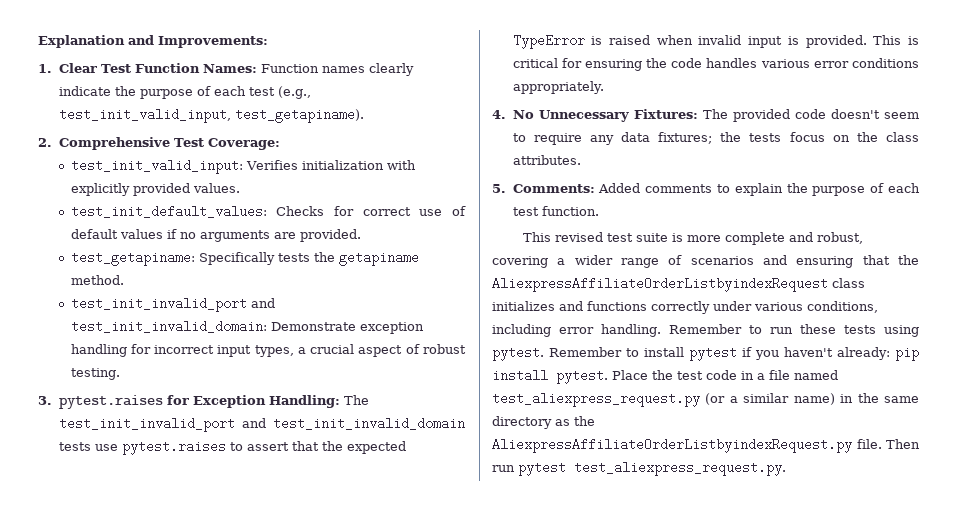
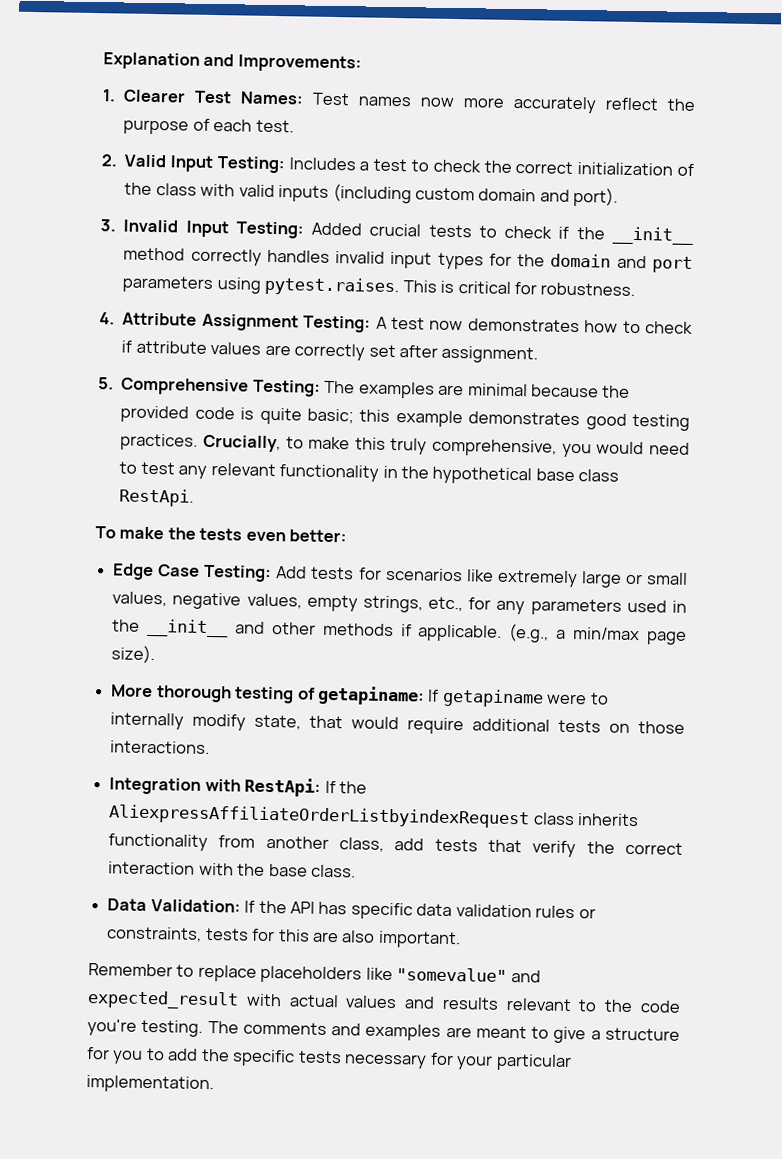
[58,63,415,76] [58,86,311,99] [58,108,364,123] [38,137,281,150] [70,159,416,174] [70,183,240,196] [70,205,467,218] [70,229,361,242] [70,251,419,266] [70,275,124,285] [70,297,275,312] [70,320,424,334] [70,344,467,357] [70,368,120,380] [38,395,369,409] [58,417,465,432] [58,440,406,455] [512,34,919,49] [512,58,919,71] [512,81,605,94] [492,109,919,122] [512,132,919,145] [512,155,581,165] [492,183,920,196] [512,206,599,216] [522,232,863,245] [492,255,919,268] [492,277,865,292] [492,301,878,314] [492,324,919,337] [492,346,919,361] [492,369,838,384] [492,392,919,407] [492,416,595,429] [492,438,920,453] [492,461,786,476] Clear Test Function Names: Function names clearly indicate the purpose of each test (e.g., test_init_valid_input, test_getapiname). // 2. Comprehensive Test Coverage: // test_init_valid_input: Verifies initialization with explicitly provided values. // test_init_default_values: Checks for correct use of default values if no arguments are provided. // test_getapiname: Specifically tests the getapiname method. // test_init_invalid_port and test_init_invalid_domain: Demonstrate exception handling for incorrect input types, a crucial aspect of robust testing. // 3. pytest.raises for Exception Handling: The test_init_invalid_port and test_init_invalid_domain tests use pytest.raises to assert that the expected TypeError is raised when invalid input is provided. This is critical for ensuring the code handles various error conditions appropriately. // 4. No Unnecessary Fixtures: The provided code doesn't seem to require any data fixtures; the tests focus on the class attributes. // 5. Comments: Added comments to explain the purpose of each test function. // This revised test suite is more complete and robust, covering a wider range of scenarios and ensuring that the AliexpressAffiliateOrderListbyindexRequest class initializes and functions correctly under various conditions, including error handling. Remember to run these tests using pytest. Remember to install pytest if you haven't already: pip install pytest. Place the test code in a file named test_aliexpress_request.py (or a similar name) in the same directory as the AliexpressAffiliateOrderListbyindexRequest.py file. Then run pytest test_aliexpress_request.py. -> [123,89,696,114] [123,118,294,135] [101,154,694,176] [124,182,619,207] [100,219,694,245] [123,247,693,273] [122,275,636,297] [99,312,693,334] [121,340,539,364] [98,377,631,399] [120,405,690,431] [120,433,691,458] [119,461,620,485] [119,488,195,507] [95,526,348,543] [112,563,688,588] [112,591,688,616] [112,618,687,645] [111,645,156,664] [111,684,609,708] [110,712,685,735] [110,740,211,755] [109,777,367,797] [108,804,640,829] [108,833,684,858] [108,861,356,878] [107,898,596,920] [106,926,461,949] [88,963,541,984] [87,990,681,1013] [87,1019,680,1044] [87,1047,572,1072] [86,1075,214,1094] Clearer Test Names: Test names now more accurately reflect the purpose of each test. // 2. Valid Input Testing: Includes a test to check the correct initialization of the class with valid inputs (including custom domain and port). // 3. Invalid Input Testing: Added crucial tests to check if the __init__ method correctly handles invalid input types for the domain and port parameters using pytest.raises. This is critical for robustness. // 4. Attribute Assignment Testing: A test now demonstrates how to check if attribute values are correctly set after assignment. // 5. Comprehensive Testing: The examples are minimal because the provided code is quite basic; this example demonstrates good testing practices. Crucially, to make this truly comprehensive, you would need to test any relevant functionality in the hypothetical base class RestApi. // To make the tests even better: // Edge Case Testing: Add tests for scenarios like extremely large or small values, negative values, empty strings, etc., for any parameters used in the __init__ and other methods if applicable. (e.g., a min/max page size). // More thorough testing of getapiname: If getapiname were to internally modify state, that would require additional tests on those interactions. // Integration with RestApi: If the AliexpressAffiliateOrderListbyindexRequest class inherits functionality from another class, add tests that verify the correct interaction with the base class. // Data Validation: If the API has specific data validation rules or constraints, tests for this are also important. // Remember to replace placeholders like "somevalue" and expected_result with actual values and results relevant to the code you're testing. The comments and examples are meant to give a structure for you to add the specific tests necessary for your particular implementation.

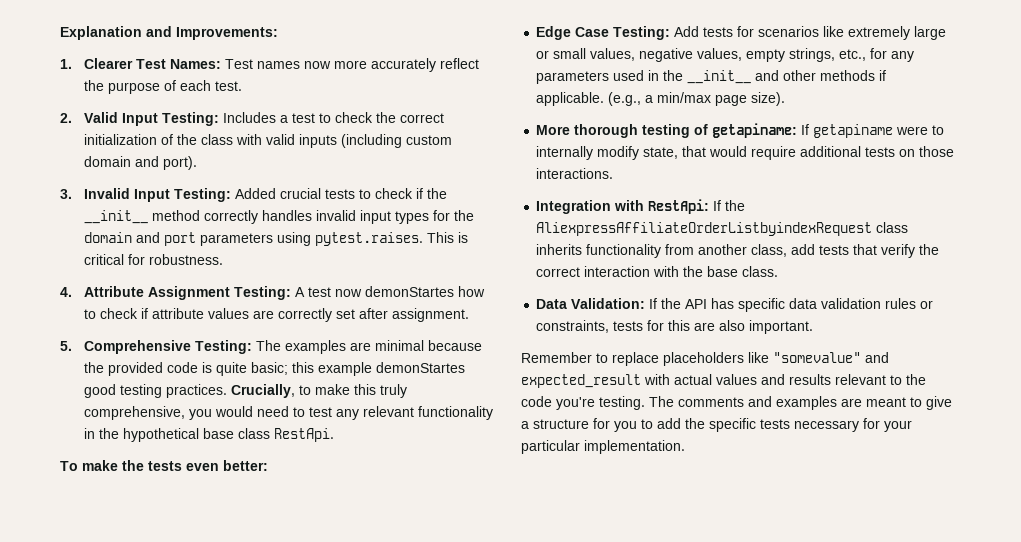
[467,318,580,333] demonstrates -> [364,286,454,297] demonStartes
[468,411,581,426] demonstrates -> [375,362,465,373] demonStartes

